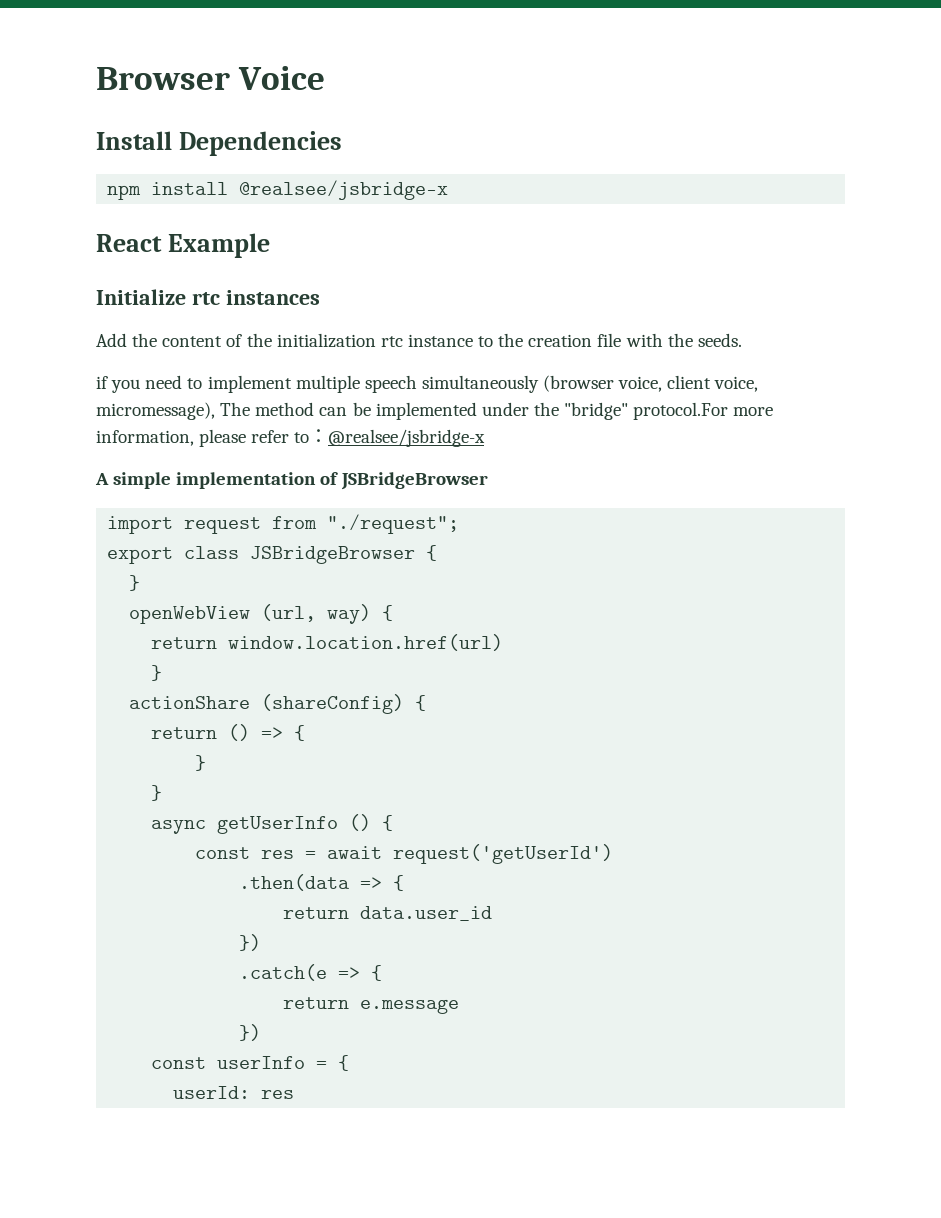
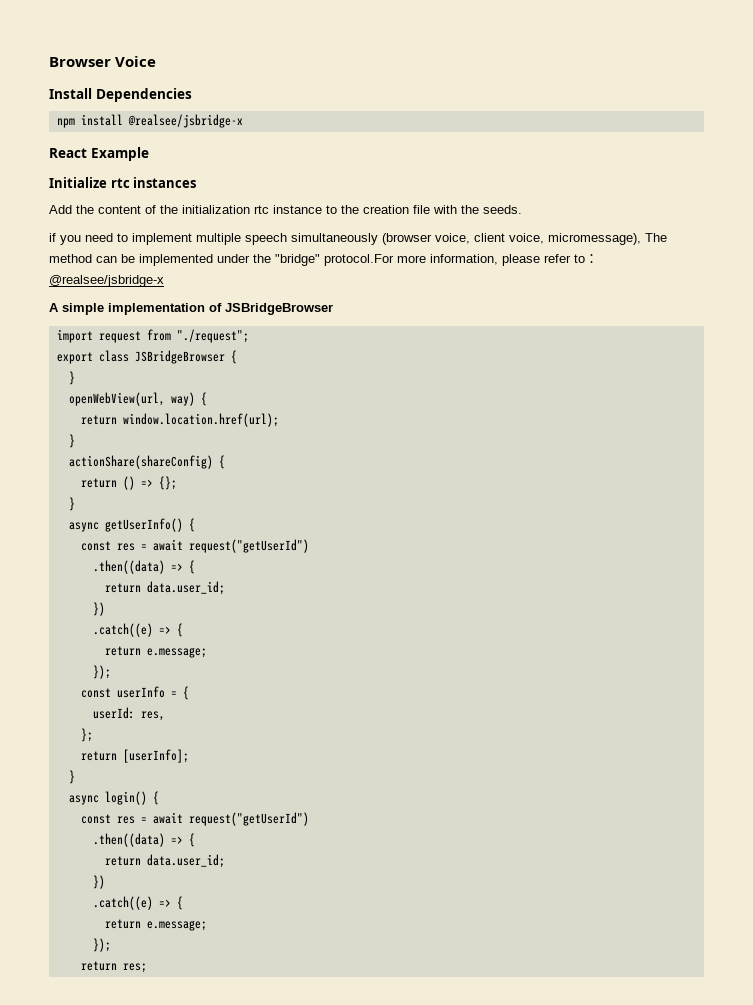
[129,604,317,624] openWebView (url, -> [68,392,165,406] openWebView(url,
[228,634,504,651] [151,665,163,681] [129,694,405,714] window.location.href(url) // } // actionShare (shareConfig) -> [122,413,279,427] [68,434,75,448] [68,455,213,469] window.location.href(url); // } // actionShare(shareConfig)
[294,725,306,741] [195,755,207,771] [151,785,163,801] [151,814,394,834] [195,844,614,864] [239,874,405,891] [283,906,493,921] [239,934,262,951] [239,964,383,981] [283,997,460,1014] [239,1024,262,1041] { // } // } // async getUserInfo () { // const res = await request('getUserId') // .then(data => { // return data.user_id // }) // .catch(e => { // return e.message // }) -> [158,476,177,490] [68,497,75,511] [68,518,195,532] [80,539,309,553] [92,560,195,574] [104,581,225,595] [92,602,105,616] [92,623,183,637] [104,646,207,658] [92,665,111,679] {}; // } // async getUserInfo() { // const res = await request("getUserId") // .then((data) => { // return data.user_id; // }) // .catch((e) => { // return e.message; // });
[261,1090,295,1099] res -> [140,711,165,721] [80,728,93,742] [80,749,189,763] [68,770,75,784] [68,791,159,805] [80,812,309,826] [92,833,195,847] [104,854,225,868] [92,875,105,889] [92,896,183,910] [104,919,207,931] [92,938,111,952] [80,961,147,973] res, // }; // return [userInfo]; // } // async login() { // const res = await request("getUserId") // .then((data) => { // return data.user_id; // }) // .catch((e) => { // return e.message; // }); // return res;

